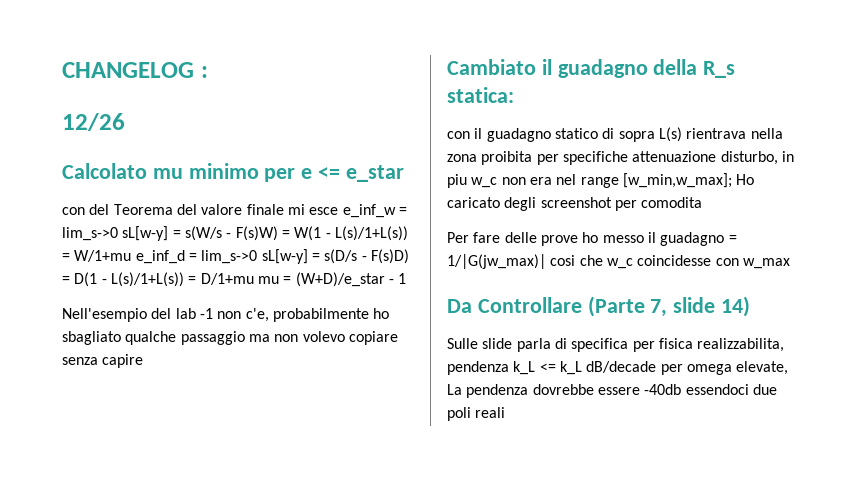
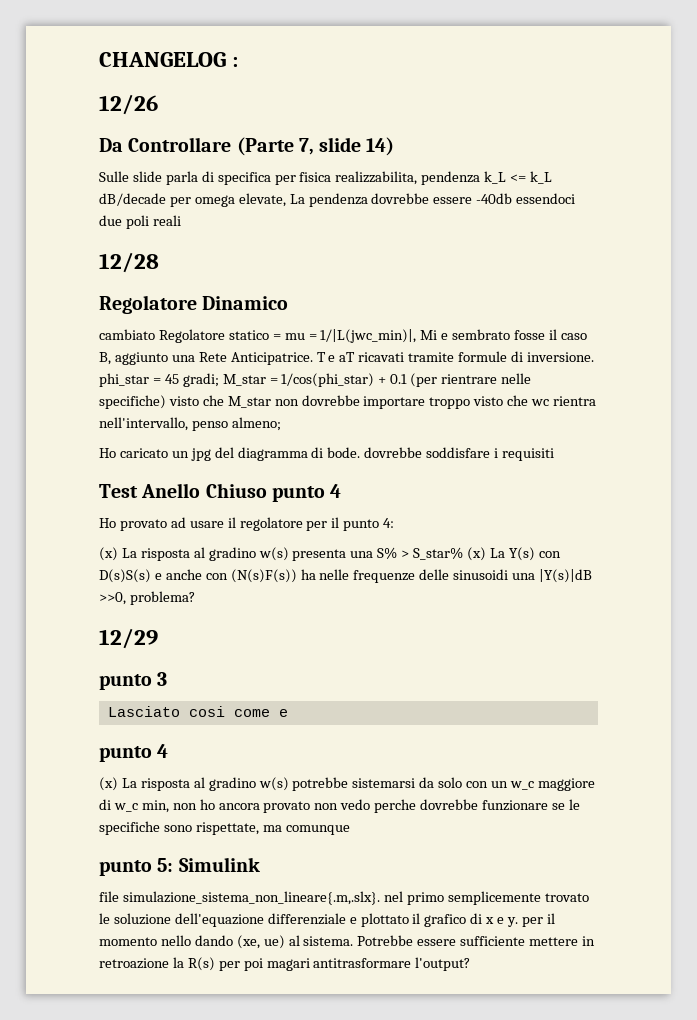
[62,163,404,182] [62,204,407,218] [62,226,408,241] [62,249,409,264] [62,272,407,287] [62,308,390,322] [62,331,398,345] [62,354,144,368] [447,59,736,78] [447,87,514,103] [447,127,783,142] [447,151,794,165] [447,173,755,188] [447,197,703,211] [447,232,737,246] [447,254,790,269] // Calcolato mu minimo per e <= e_star // con del Teorema del valore finale mi esce e_inf_w = lim_s->0 sL[w-y] = s(W/s - F(s)W) = W(1 - L(s)/1+L(s)) = W/1+mu e_inf_d = lim_s->0 sL[w-y] = s(D/s - F(s)D) = D(1 - L(s)/1+L(s)) = D/1+mu mu = (W+D)/e_star - 1 // Nell'esempio del lab -1 non c'e, probabilmente ho sbagliato qualche passaggio ma non volevo copiare senza capire // Cambiato il guadagno della R_s statica: // con il guadagno statico di sopra L(s) rientrava nella zona proibita per specifiche attenuazione disturbo, in piu w_c non era nel range [w_min,w_max]; Ho caricato degli screenshot per comodita // Per fare delle prove ho messo il guadagno = 1/|G(jw_max)| cosi che w_c coincidesse con w_max -> (158, 104) none
(506, 412) none -> [99,252,159,273] [99,295,289,314] [99,329,587,343] [99,351,594,365] [99,373,532,387] [99,395,597,409] [99,417,281,431] [99,447,555,461] [99,483,342,502] [99,517,395,531] [99,547,561,561] [99,569,593,583] [99,591,195,605] [99,628,158,649] [99,672,168,690] [107,706,288,717] [99,744,169,762] [99,777,595,791] [99,799,580,813] [99,821,350,835] [99,857,260,876] [99,891,589,905] [99,913,555,927] [99,935,596,949] [99,957,471,971] // 12/28 // Regolatore Dinamico // cambiato Regolatore statico = mu = 1/|L(jwc_min)|, Mi e sembrato fosse il caso B, aggiunto una Rete Anticipatrice. T e aT ricavati tramite formule di inversione. phi_star = 45 gradi; M_star = 1/cos(phi_star) + 0.1 (per rientrare nelle specifiche) visto che M_star non dovrebbe importare troppo visto che wc rientra nell'intervallo, penso almeno; // Ho caricato un jpg del diagramma di bode. dovrebbe soddisfare i requisiti // Test Anello Chiuso punto 4 // Ho provato ad usare il regolatore per il punto 4: // (x) La risposta al gradino w(s) presenta una S% > S_star% (x) La Y(s) con D(s)S(s) e anche con (N(s)F(s)) ha nelle frequenze delle sinusoidi una |Y(s)|dB >>0, problema? // 12/29 // punto 3 // Lasciato cosi come e // punto 4 // (x) La risposta al gradino w(s) potrebbe sistemarsi da solo con un w_c maggiore di w_c min, non ho ancora provato non vedo perche dovrebbe funzionare se le specifiche sono rispettate, ma comunque // punto 5: Simulink // file simulazione_sistema_non_lineare{.m,.slx}. nel primo semplicemente trovato le soluzione dell'equazione differenziale e plottato il grafico di x e y. per il momento nello dando (xe, ue) al sistema. Potrebbe essere sufficiente mettere in retroazione la R(s) per poi magari antitrasformare l'output?

